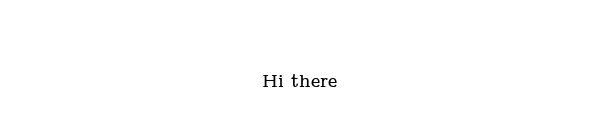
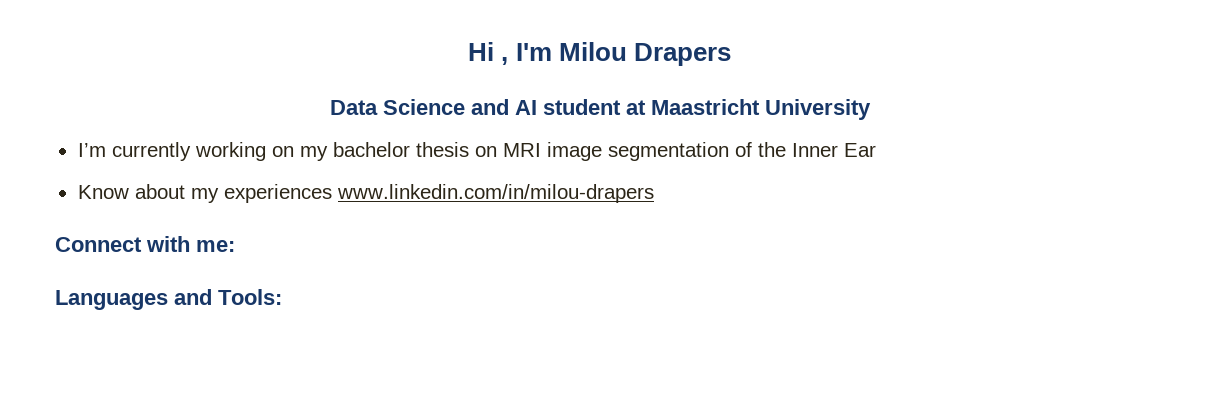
[291,74,337,87] there -> [501,42,731,66] [329,99,871,120] [77,142,876,161] [77,184,654,203] [55,236,235,252] [55,289,282,310] , I'm Milou Drapers // Data Science and AI student at Maastricht University // I’m currently working on my bachelor thesis on MRI image segmentation of the Inner Ear // Know about my experiences www.linkedin.com/in/milou-drapers // Connect with me: // Languages and Tools:

